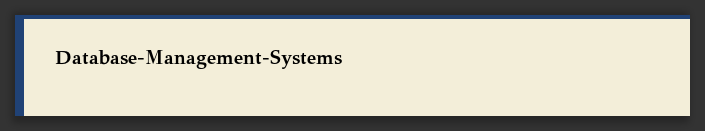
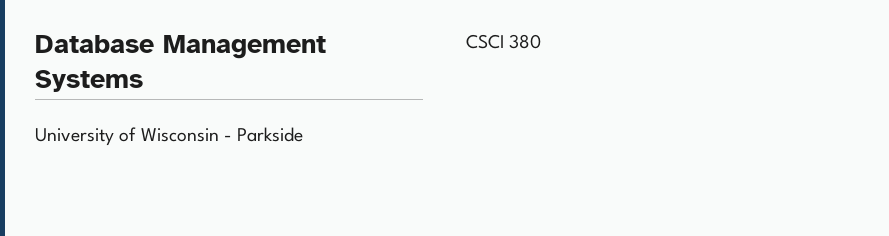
[55,49,342,69] Database-Management-Systems -> [35,35,326,59] [35,70,143,92] [35,127,304,146] [466,34,542,49] Database Management Systems // University of Wisconsin - Parkside // CSCI 380

